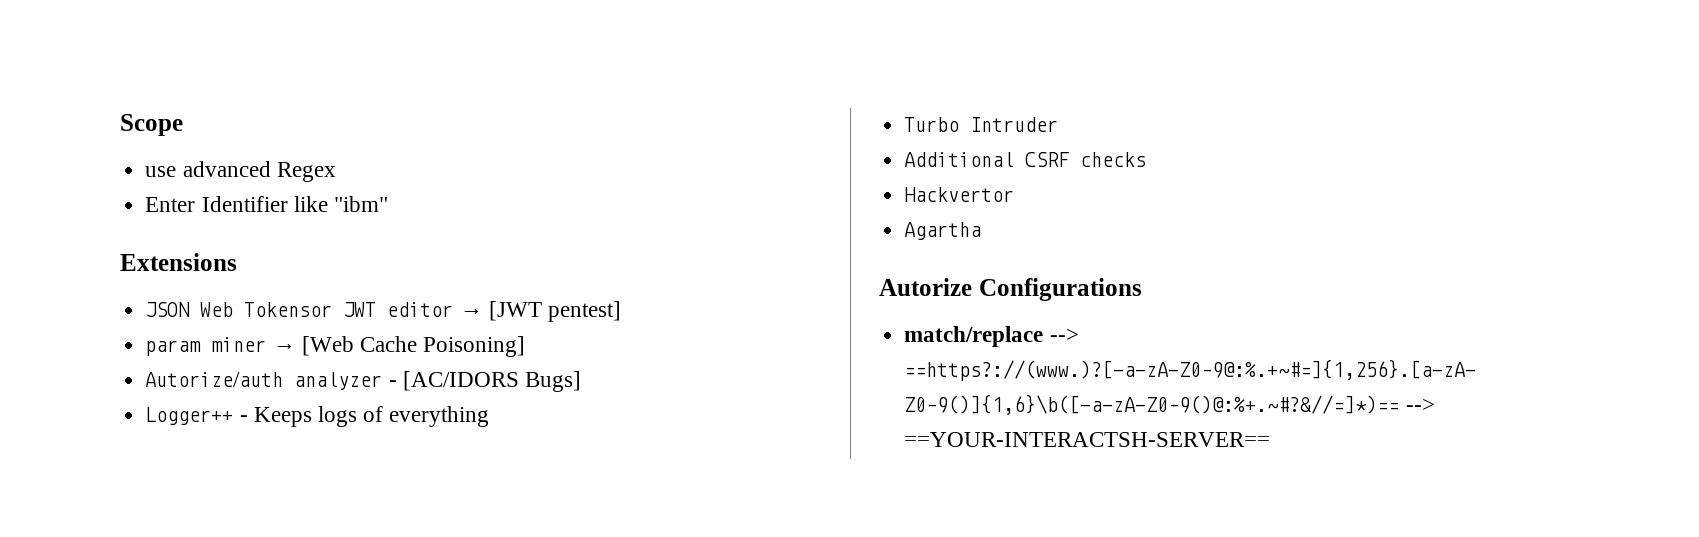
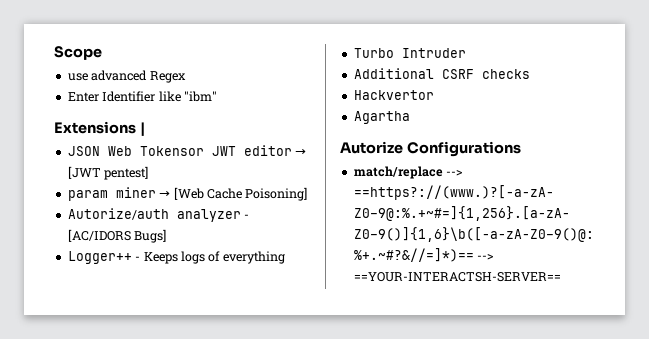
(237, 262) none -> [139,122,145,136] |

